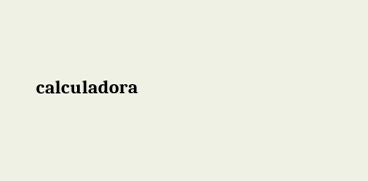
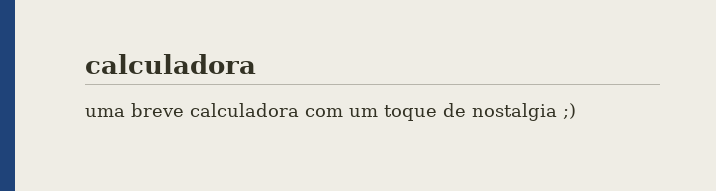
[35,80,139,94] calculadora -> [85,54,256,74] [85,103,576,121] calculadora // uma breve calculadora com um toque de nostalgia ;)

